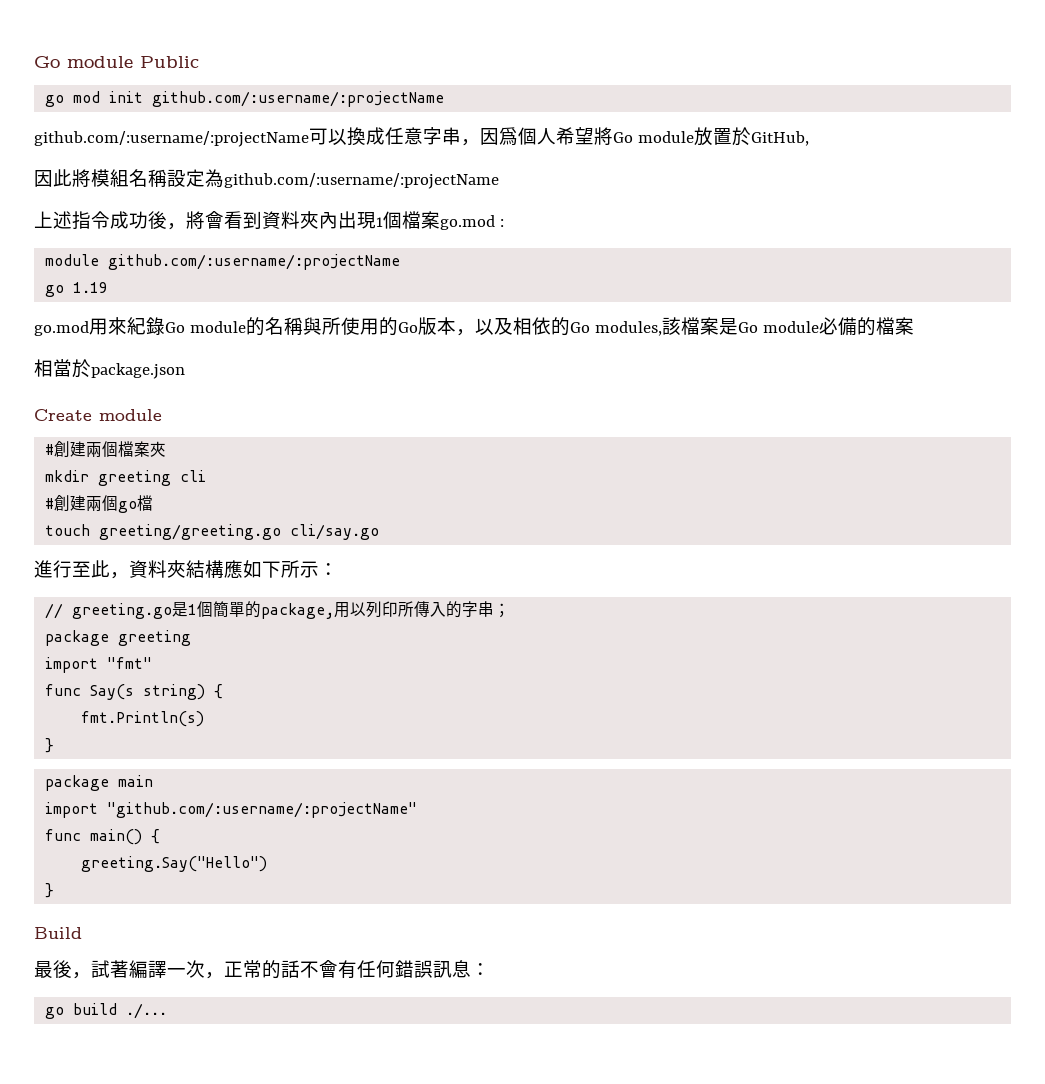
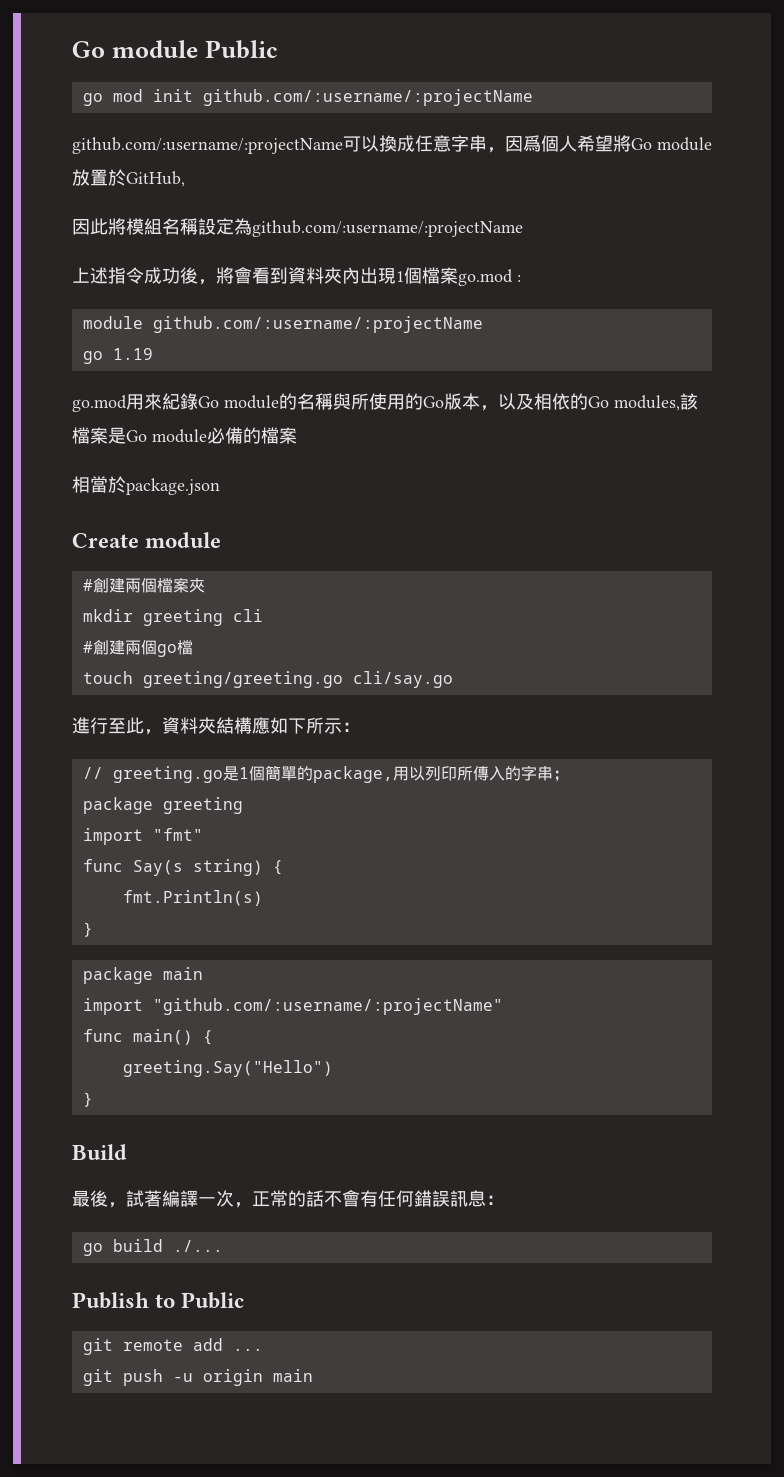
(168, 1011) none -> [72,1292,245,1309] [82,1338,263,1355] [82,1369,313,1386] // Publish to Public // git remote add ... // git push -u origin main

